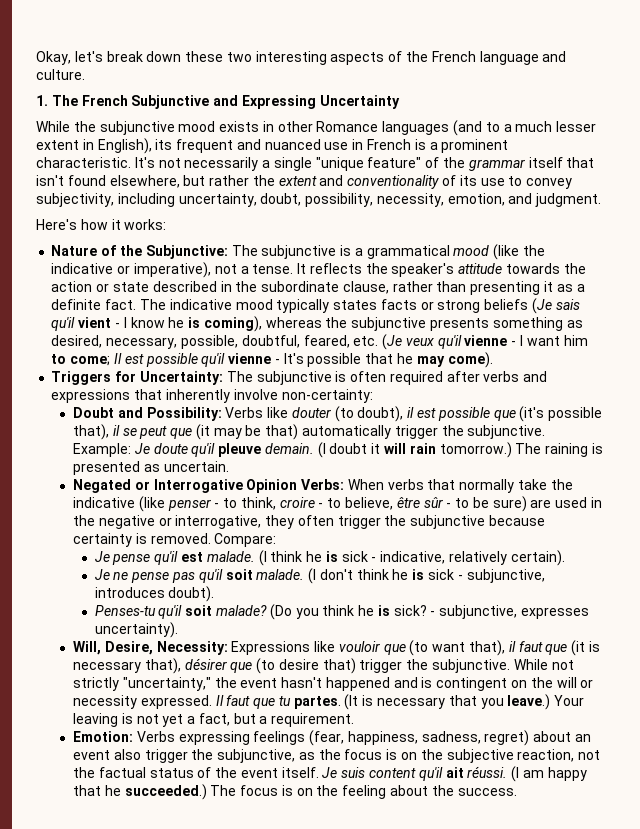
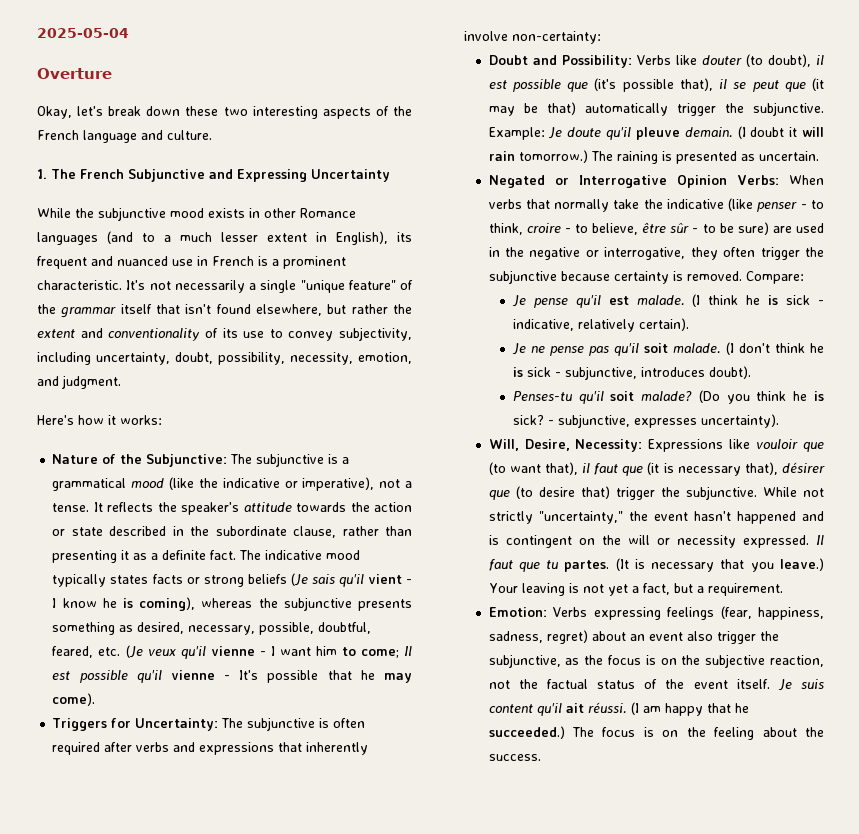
(36, 58) none -> [37,28,129,38] [37,68,112,79] 2025-05-04 // Overture //

